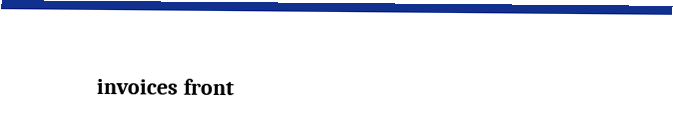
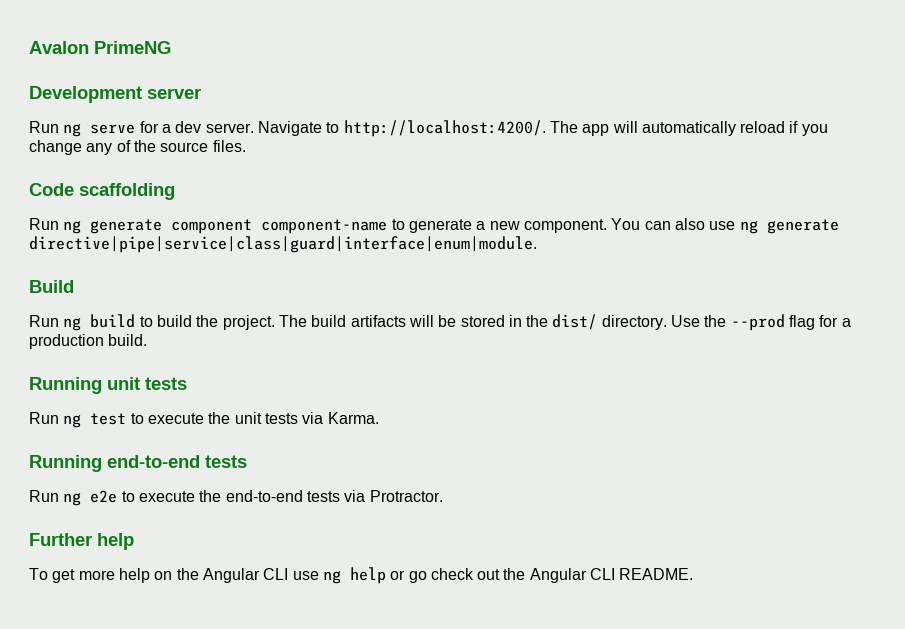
[96,78,234,96] invoices front -> [29,41,171,54] [29,86,201,103] [29,120,828,137] [29,140,246,155] [29,183,175,200] [29,218,839,234] [29,236,537,253] [29,280,74,293] [29,314,851,331] [29,334,148,349] [29,377,187,394] [29,412,379,428] [29,455,247,472] [29,490,443,506] [29,533,134,550] [29,567,694,584] Avalon PrimeNG // Development server // Run ng serve for a dev server. Navigate to http://localhost:4200/. The app will automatically reload if you change any of the source files. // Code scaffolding // Run ng generate component component-name to generate a new component. You can also use ng generate directive|pipe|service|class|guard|interface|enum|module. // Build // Run ng build to build the project. The build artifacts will be stored in the dist/ directory. Use the --prod flag for a production build. // Running unit tests // Run ng test to execute the unit tests via Karma. // Running end-to-end tests // Run ng e2e to execute the end-to-end tests via Protractor. // Further help // To get more help on the Angular CLI use ng help or go check out the Angular CLI README.

